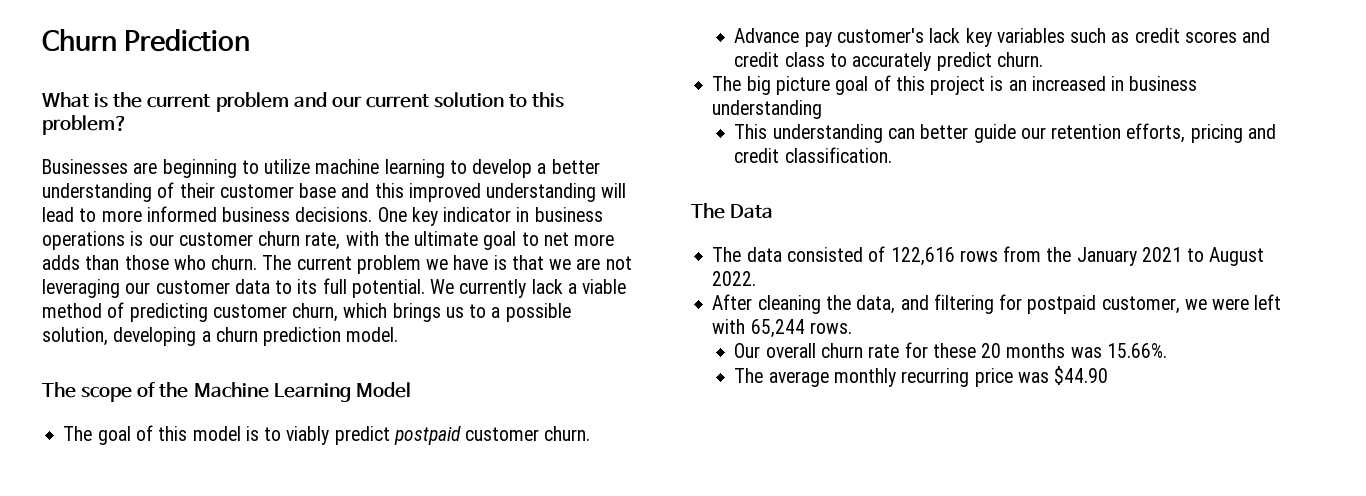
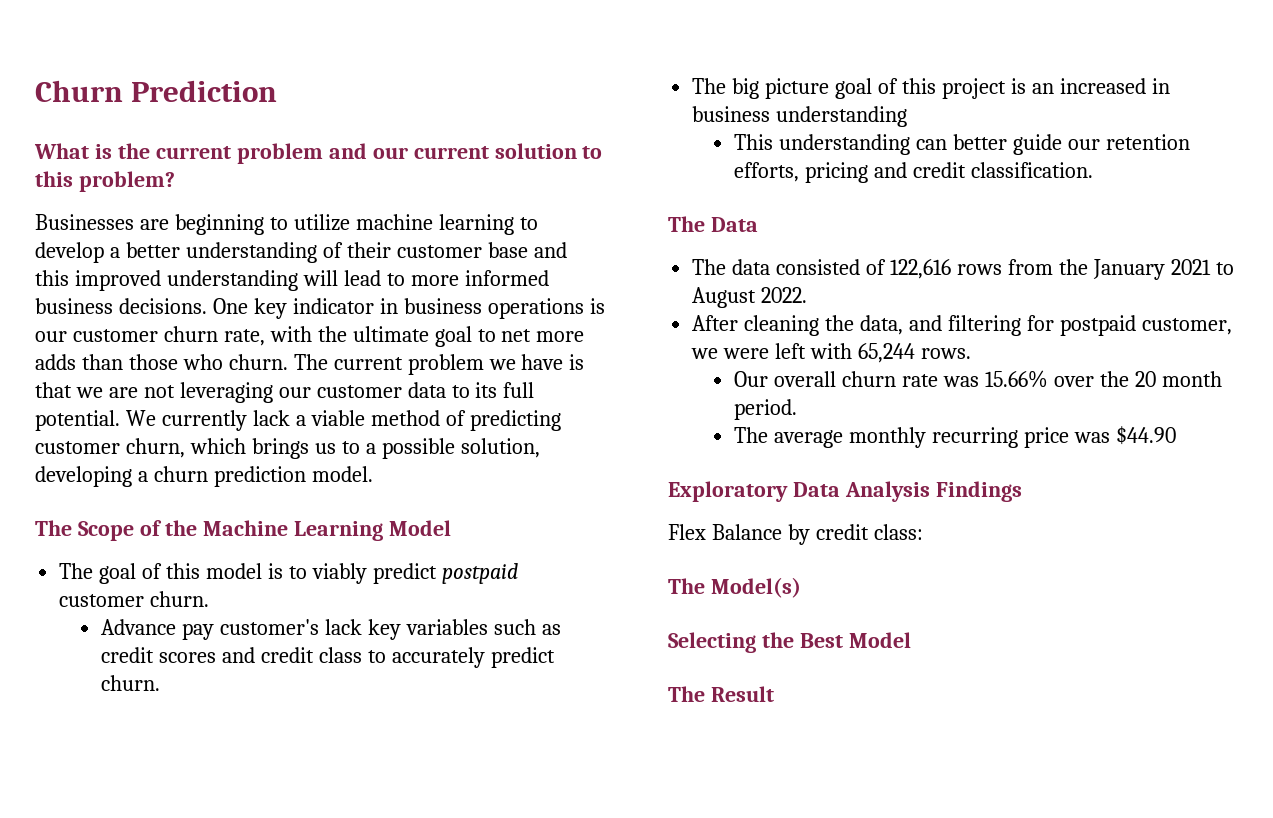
[81,386,133,402] scope -> [77,521,134,541] Scope
[904,342,1167,358] for these 20 months was 15.66%. -> [942,370,1222,388] [734,399,798,420] was 15.66% over the 20 month period.
(1109, 375) none -> [668,481,1022,502] [668,524,923,545] [668,577,801,598] [668,632,911,653] [668,686,774,702] // Exploratory Data Analysis Findings // Flex Balance by credit class: // The Model(s) // Selecting the Best Model // The Result

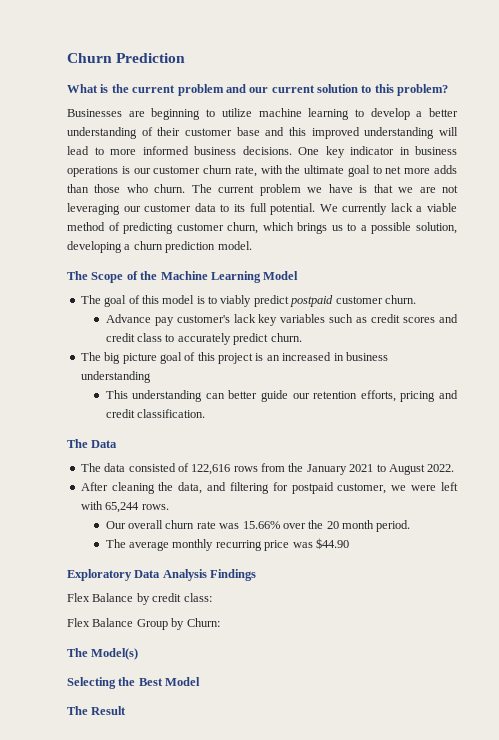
(923, 532) none -> [67,618,220,630] // Flex Balance Group by Churn:

